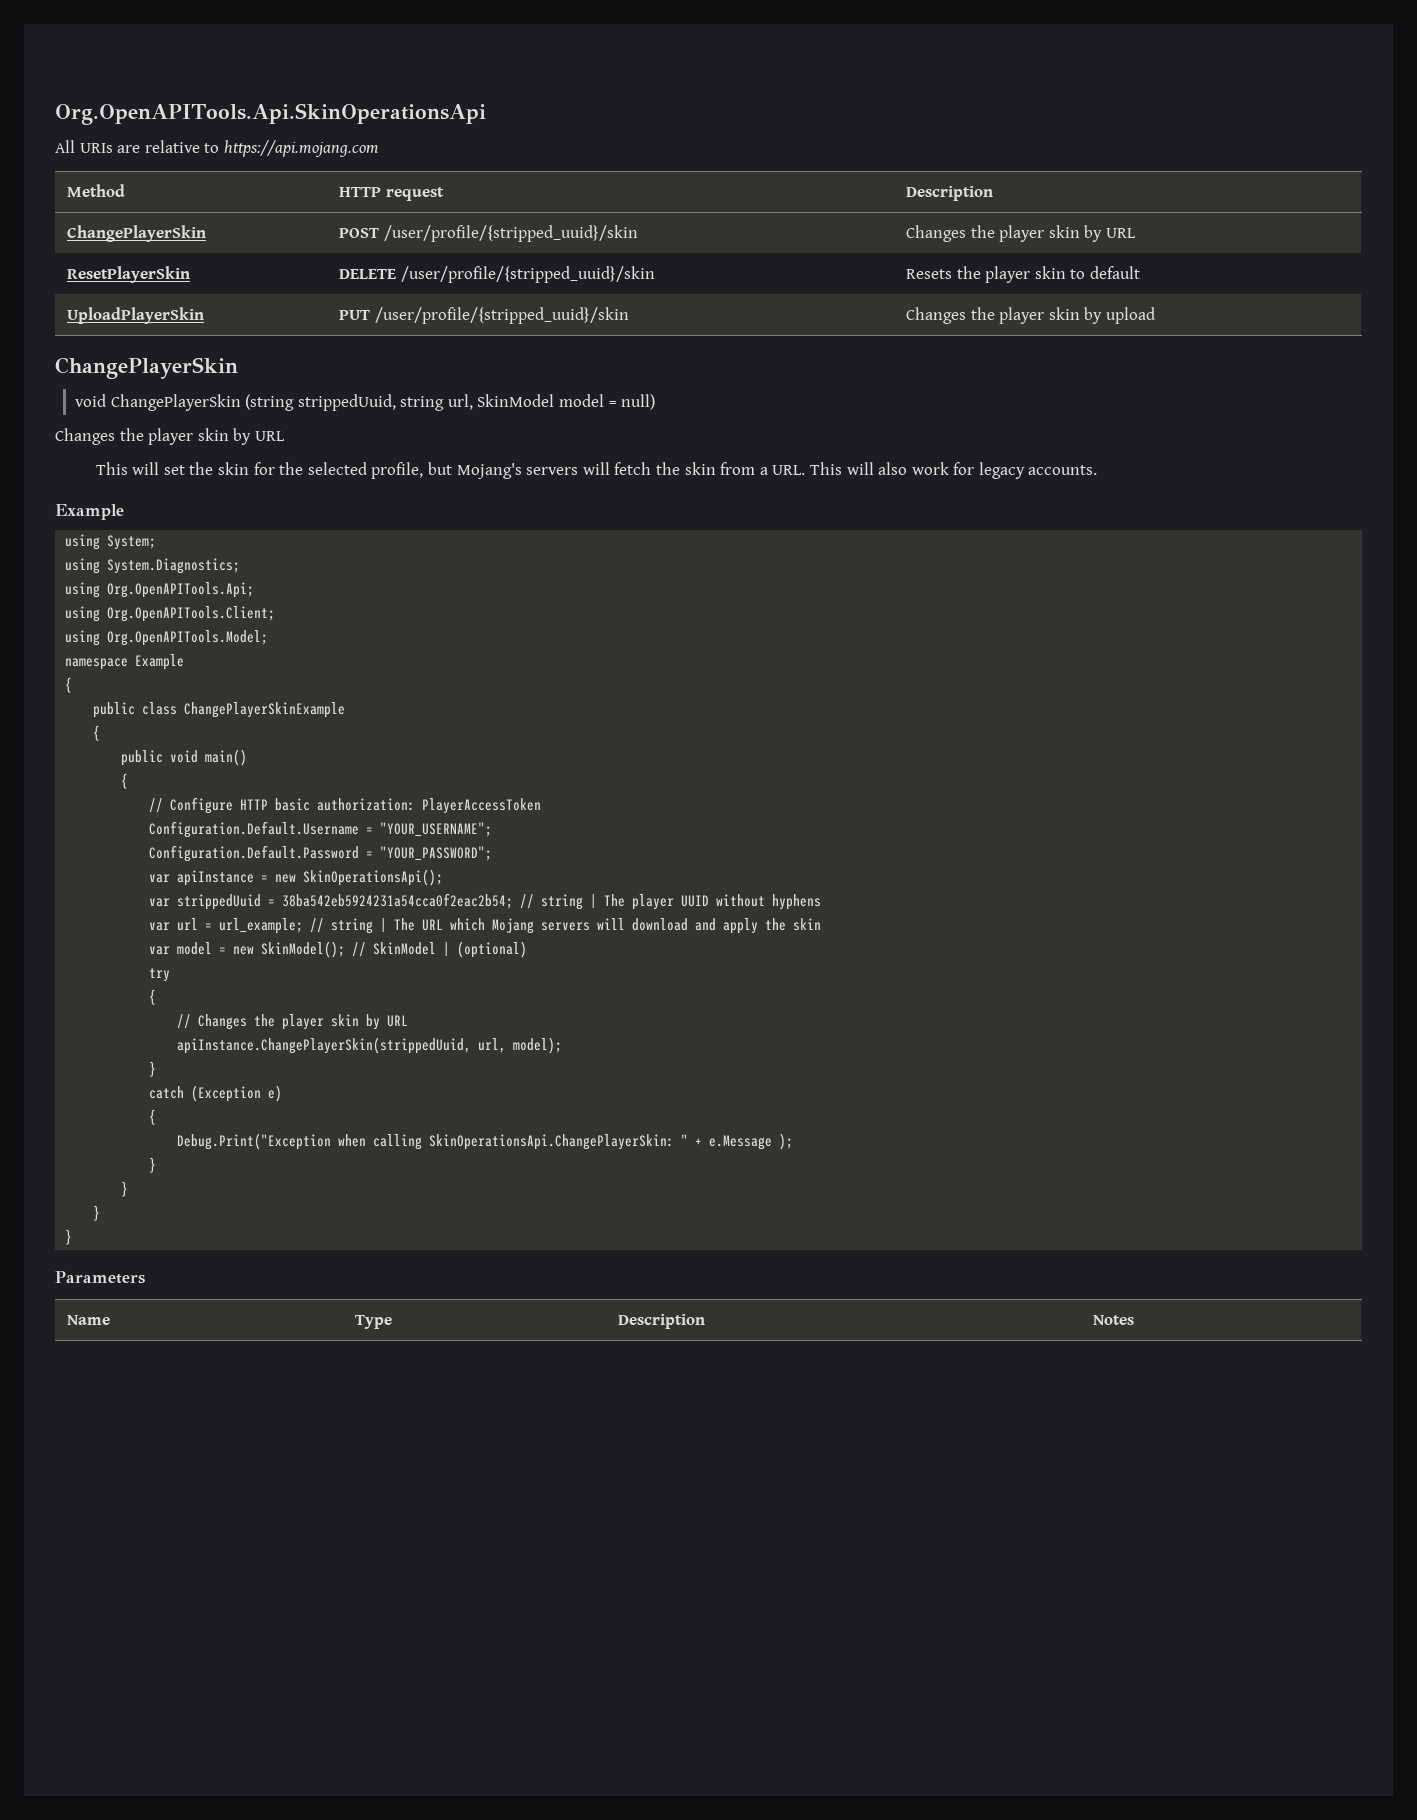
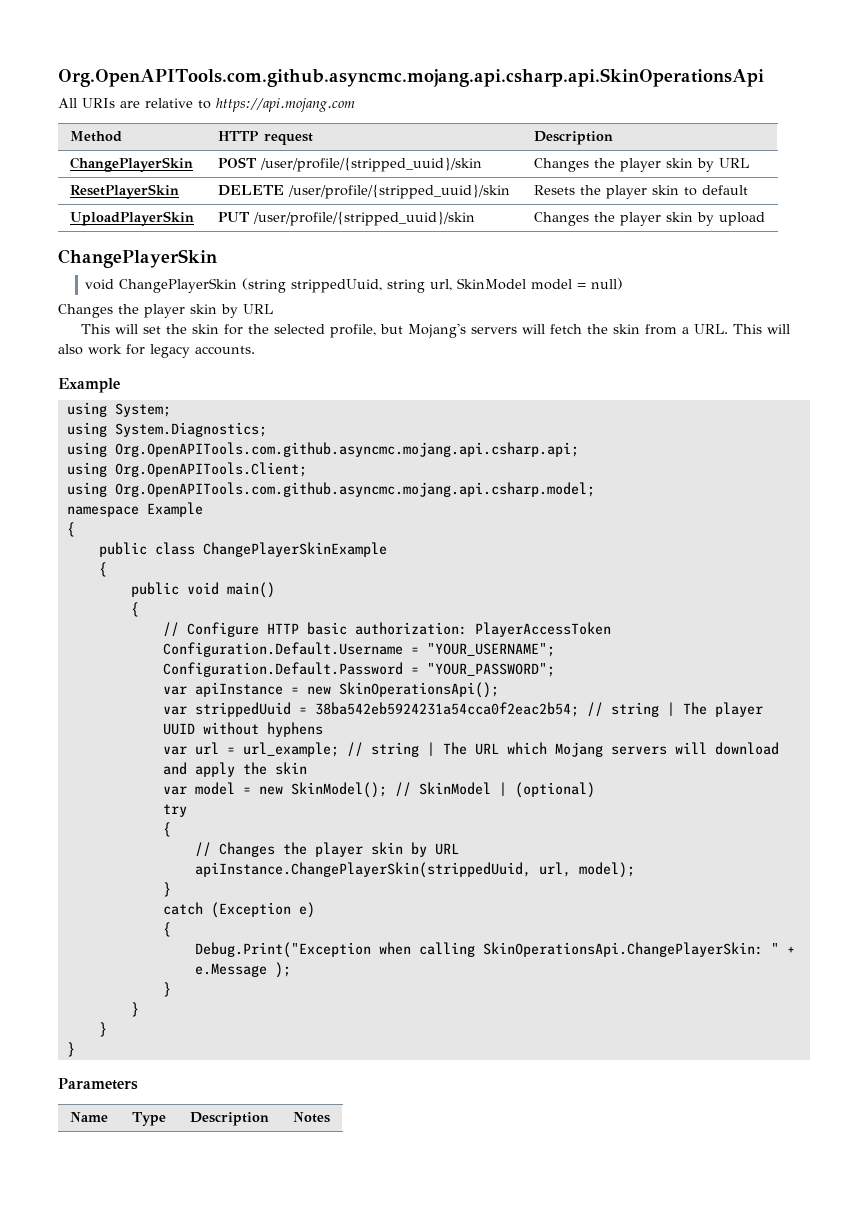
[55,103,486,125] Org.OpenAPITools.Api.SkinOperationsApi -> [58,68,764,87] Org.OpenAPITools.com.github.asyncmc.mojang.api.csharp.api.SkinOperationsApi
[107,582,255,598] Org.OpenAPITools.Api; -> [114,442,579,457] Org.OpenAPITools.com.github.asyncmc.mojang.api.csharp.api;
[107,630,269,646] Org.OpenAPITools.Model; -> [114,482,595,497] Org.OpenAPITools.com.github.asyncmc.mojang.api.csharp.model;

